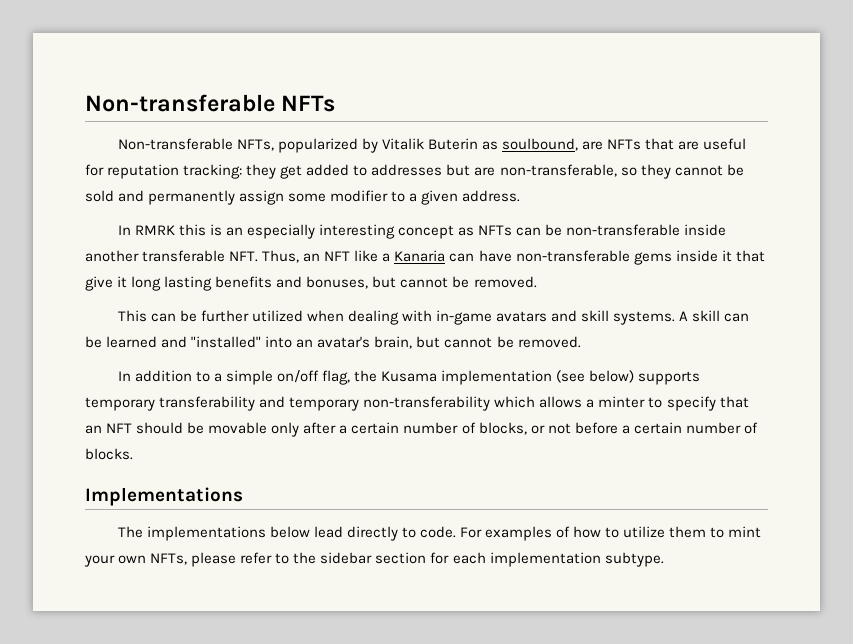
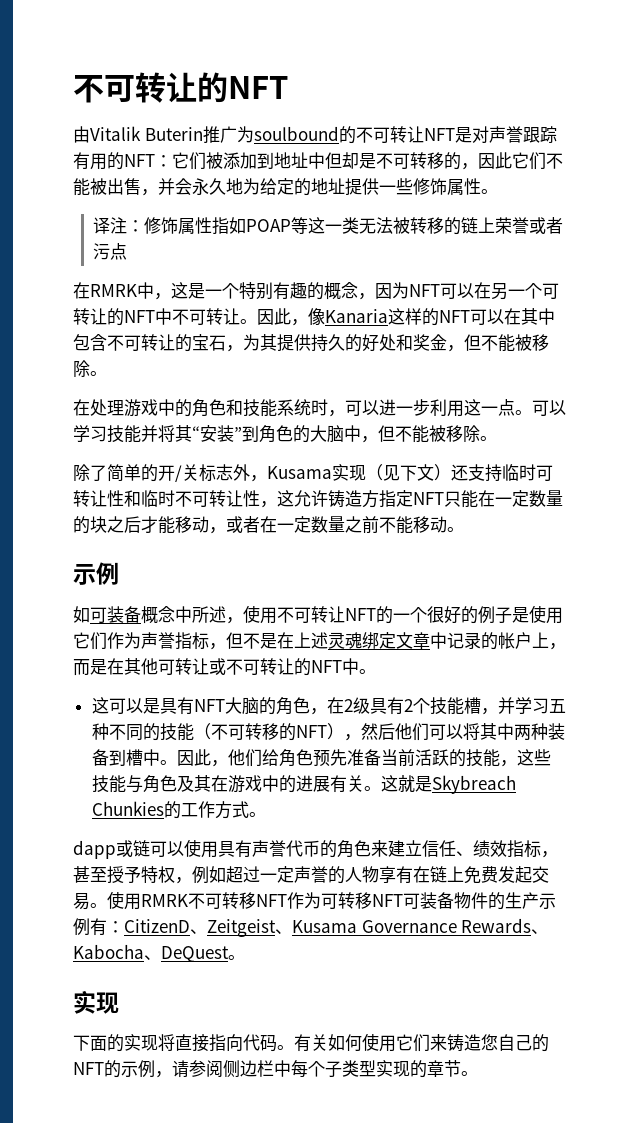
[85,94,336,112] [117,138,747,153] [85,164,744,179] [85,190,521,205] [117,224,727,239] [85,250,765,265] [85,276,537,291] [117,310,750,325] [85,336,581,349] [117,370,701,385] [85,396,749,411] [85,422,758,437] [85,448,133,460] [85,487,243,506] [117,526,762,541] [84,552,664,567] Non-transferable NFTs // Non-transferable NFTs, popularized by Vitalik Buterin as soulbound, are NFTs that are useful for reputation tracking: they get added to addresses but are non-transferable, so they cannot be sold and permanently assign some modifier to a given address. // In RMRK this is an especially interesting concept as NFTs can be non-transferable inside another transferable NFT. Thus, an NFT like a Kanaria can have non-transferable gems inside it that give it long lasting benefits and bonuses, but cannot be removed. // This can be further utilized when dealing with in-game avatars and skill systems. A skill can be learned and "installed" into an avatar's brain, but cannot be removed. // In addition to a simple on/off flag, the Kusama implementation (see below) supports temporary transferability and temporary non-transferability which allows a minter to specify that an NFT should be movable only after a certain number of blocks, or not before a certain number of blocks. // Implementations // The implementations below lead directly to code. For examples of how to utilize them to mint your own NFTs, please refer to the sidebar section for each implementation subtype. -> [73,72,288,103] [73,126,557,144] [73,152,563,170] [73,178,498,196] [92,217,563,235] [92,243,127,260] [73,282,559,300] [73,308,555,326] [73,334,549,352] [73,360,107,377] [73,399,566,417] [73,425,497,443] [73,464,553,482] [73,490,563,508] [73,516,464,534] [73,562,119,585] [73,605,563,624] [73,632,566,650] [73,658,376,676] [91,697,566,715] [91,723,565,741] [91,749,551,767] [91,775,516,794] [91,801,266,819] [73,839,558,859] [73,866,549,884] [73,891,556,910] [73,918,549,937] [73,944,245,962] [73,990,119,1014] [73,1033,549,1052] [73,1060,478,1078] 不可转让的NFT // 由Vitalik Buterin推广为soulbound的不可转让NFT是对声誉跟踪有用的NFT：它们被添加到地址中但却是不可转移的，因此它们不能被出售，并会永久地为给定的地址提供一些修饰属性。 // 译注：修饰属性指如POAP等这一类无法被转移的链上荣誉或者污点 // 在RMRK中，这是一个特别有趣的概念，因为NFT可以在另一个可转让的NFT中不可转让。因此，像Kanaria这样的NFT可以在其中包含不可转让的宝石，为其提供持久的好处和奖金，但不能被移除。 // 在处理游戏中的角色和技能系统时，可以进一步利用这一点。可以学习技能并将其“安装”到角色的大脑中，但不能被移除。 // 除了简单的开/关标志外，Kusama实现（见下文）还支持临时可转让性和临时不可转让性，这允许铸造方指定NFT只能在一定数量的块之后才能移动，或者在一定数量之前不能移动。 // 示例 // 如可装备概念中所述，使用不可转让NFT的一个很好的例子是使用它们作为声誉指标，但不是在上述灵魂绑定文章中记录的帐户上，而是在其他可转让或不可转让的NFT中。 // 这可以是具有NFT大脑的角色，在2级具有2个技能槽，并学习五种不同的技能（不可转移的NFT），然后他们可以将其中两种装备到槽中。因此，他们给角色预先准备当前活跃的技能，这些技能与角色及其在游戏中的进展有关。这就是Skybreach Chunkies的工作方式。 // dapp或链可以使用具有声誉代币的角色来建立信任、绩效指标，甚至授予特权，例如超过一定声誉的人物享有在链上免费发起交易。使用RMRK不可转移NFT作为可转移NFT可装备物件的生产示例有：CitizenD、Zeitgeist、Kusama Governance Rewards、Kabocha、DeQuest。 // 实现 // 下面的实现将直接指向代码。有关如何使用它们来铸造您自己的NFT的示例，请参阅侧边栏中每个子类型实现的章节。

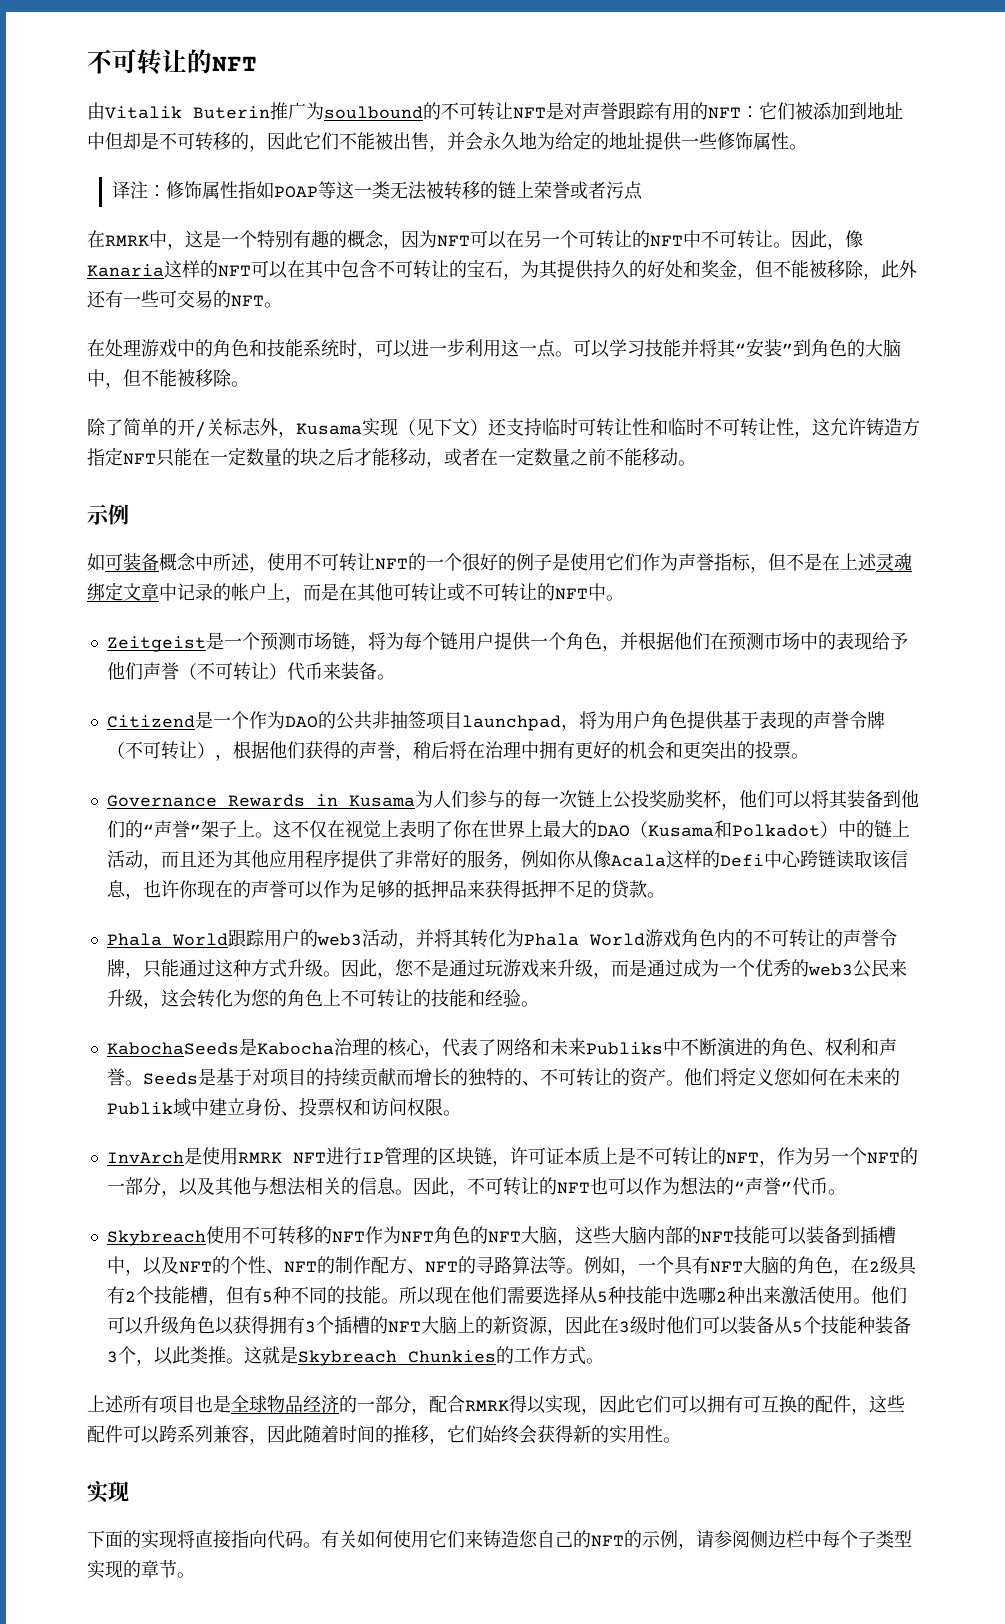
(90, 368) none -> [863,260,917,280] [87,290,264,308] ，此外还有一些可交易的NFT
[91,697,160,714] 这可以是 -> [106,632,908,652] [106,662,395,681] [106,711,885,731] [106,741,809,761] [106,790,919,810] [106,820,910,838] [106,850,908,870] [106,880,665,900] [106,929,897,949] [106,959,907,979] [106,989,539,1009] [106,1038,897,1058] [106,1067,900,1087] [106,1098,461,1117] [106,1147,918,1167] [106,1176,846,1197] [106,1226,896,1246] [106,1256,674,1276] Zeitgeist是一个预测市场链，将为每个链用户提供一个角色，并根据他们在预测市场中的表现给予他们声誉（不可转让）代币来装备。 // Citizend是一个作为DAO的公共非抽签项目launchpad，将为用户角色提供基于表现的声誉令牌（不可转让），根据他们获得的声誉，稍后将在治理中拥有更好的机会和更突出的投票。 // Governance Rewards in Kusama为人们参与的每一次链上公投奖励奖杯，他们可以将其装备到他们的“声誉”架子上。这不仅在视觉上表明了你在世界上最大的DAO（Kusama和Polkadot）中的链上活动，而且还为其他应用程序提供了非常好的服务，例如你从像Acala这样的Defi中心跨链读取该信息，也许你现在的声誉可以作为足够的抵押品来获得抵押不足的贷款。 // Phala World跟踪用户的web3活动，并将其转化为Phala World游戏角色内的不可转让的声誉令牌，只能通过这种方式升级。因此，您不是通过玩游戏来升级，而是通过成为一个优秀的web3公民来升级，这会转化为您的角色上不可转让的技能和经验。 // KabochaSeeds是Kabocha治理的核心，代表了网络和未来Publiks中不断演进的角色、权利和声誉。Seeds是基于对项目的持续贡献而增长的独特的、不可转让的资产。他们将定义您如何在未来的Publik域中建立身份、投票权和访问权限。 // InvArch是使用RMRK NFT进行IP管理的区块链，许可证本质上是不可转让的NFT，作为另一个NFT的一部分，以及其他与想法相关的信息。因此，不可转让的NFT也可以作为想法的“声誉”代币。 // Skybreach使用不可转移的NFT作为NFT角色的NFT大脑，这些大脑内部的NFT技能可以装备到插槽中，以及NFT的个性、NFT的制作配方、NFT的寻路算法等。例如，一个
[497,697,566,714] 并学习五 -> [225,1286,273,1304] 但有5
[193,723,565,741] [91,749,551,767] [91,775,364,793] （不可转移的NFT），然后他们可以将其中两种装备到槽中。因此，他们给角色预先准备当前活跃的技能，这些技能与角色及其在游戏中的进展有关 -> [380,1285,907,1305] [106,1316,911,1336] [106,1346,226,1366] 。所以现在他们需要选择从5种技能中选哪2种出来激活使用。他们可以升级角色以获得拥有3个插槽的NFT大脑上的新资源，因此在3级时他们可以装备从5个技能种装备3个，以此类推
[73,839,558,859] [73,866,549,884] [73,891,556,910] [73,918,549,937] [73,944,229,962] dapp或链可以使用具有声誉代币的角色来建立信任、绩效指标，甚至授予特权，例如超过一定声誉的人物享有在链上免费发起交易。使用RMRK不可转移NFT作为可转移NFT可装备物件的生产示例有：CitizenD、Zeitgeist、Kusama Governance Rewards、Kabocha、DeQuest -> [87,1395,905,1415] [87,1425,663,1445] 上述所有项目也是全球物品经济的一部分，配合RMRK得以实现，因此它们可以拥有可互换的配件，这些配件可以跨系列兼容，因此随着时间的推移，它们始终会获得新的实用性

